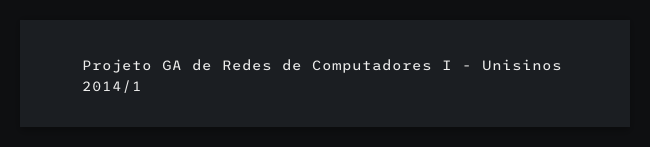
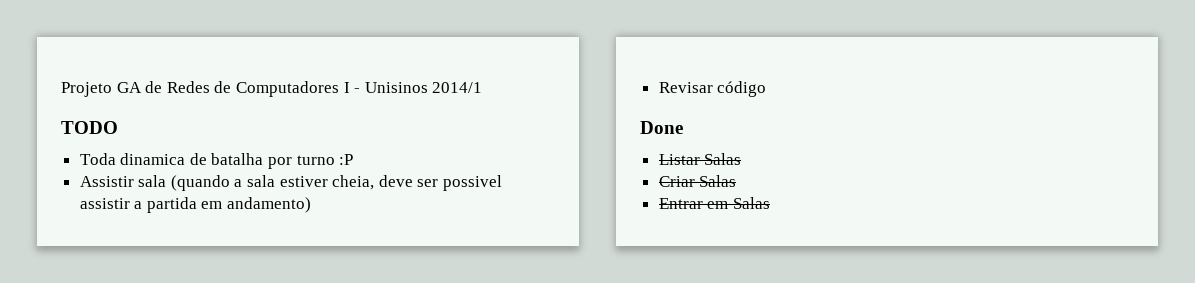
(142, 86) none -> [61,121,118,134] [79,153,354,169] [79,175,503,191] [79,197,312,213] [658,81,767,97] [640,121,683,134] [658,153,742,165] [658,175,737,187] [658,197,770,209] // TODO // Toda dinamica de batalha por turno :P // Assistir sala (quando a sala estiver cheia, deve ser possivel assistir a partida em andamento) // Revisar código // Done // Listar Salas // Criar Salas // Entrar em Salas

